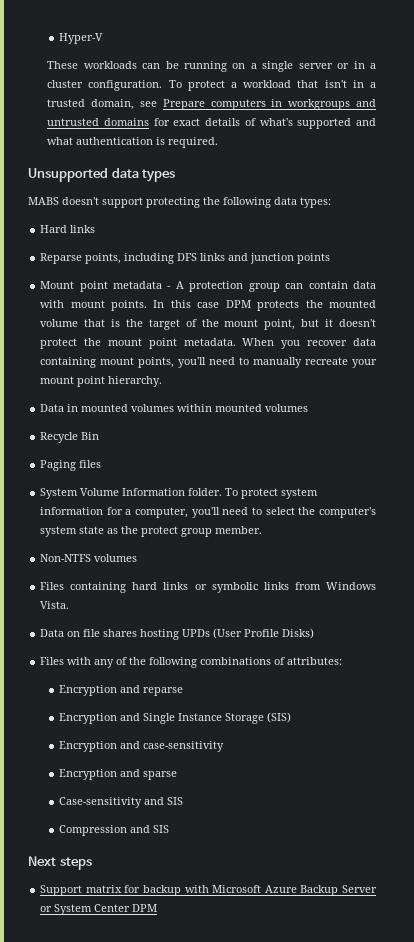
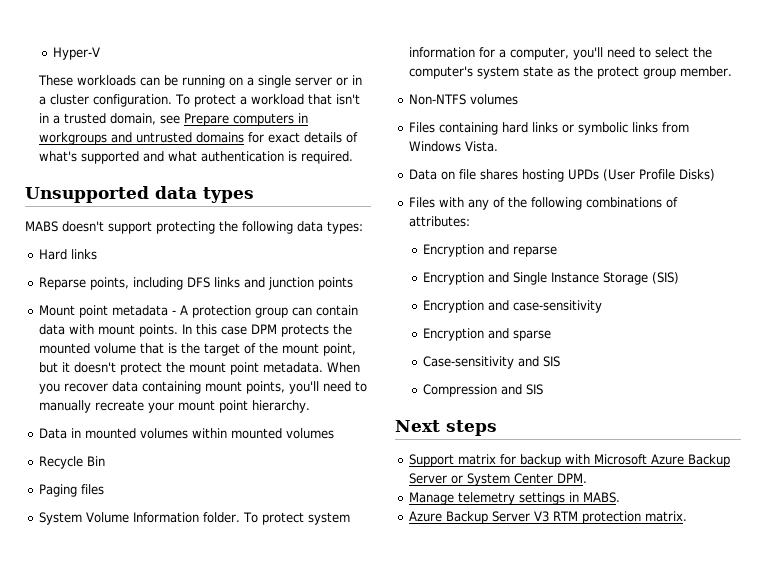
[132,904,158,912] DPM -> [556,473,587,483] [408,492,620,505] [408,511,687,524] DPM. // Manage telemetry settings in MABS. // Azure Backup Server V3 RTM protection matrix.

